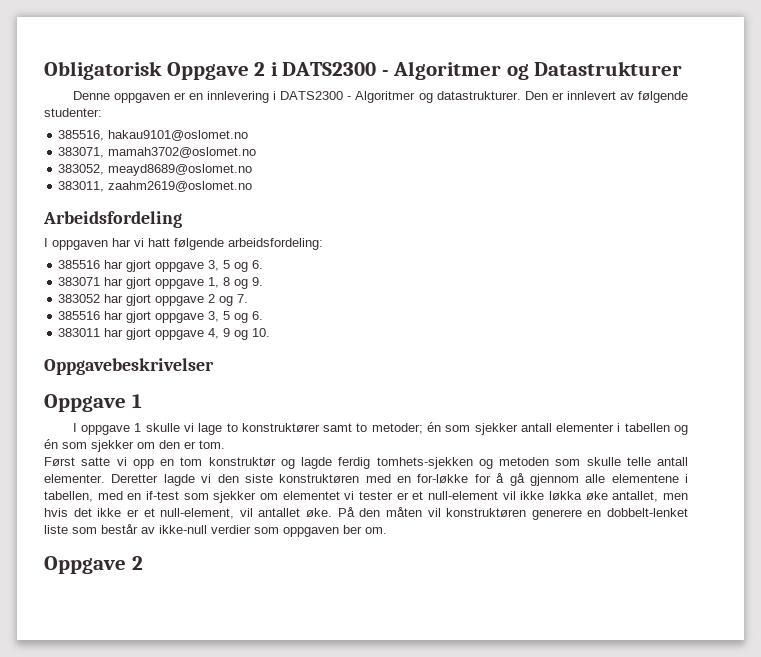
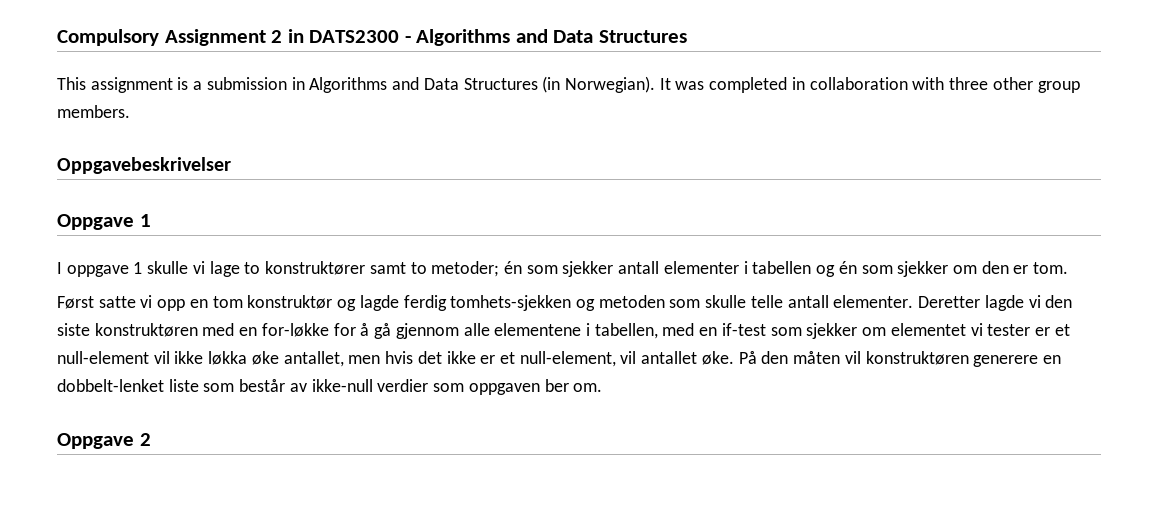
[44,61,683,80] [72,91,689,103] [44,108,102,117] [58,130,249,141] [58,147,257,158] [58,164,253,176] [58,181,253,192] [43,211,182,228] [44,238,323,250] [58,260,264,272] [58,277,264,289] [58,294,249,306] [58,311,264,323] [58,328,271,340] Obligatorisk Oppgave 2 i DATS2300 - Algoritmer og Datastrukturer // Denne oppgaven er en innlevering i DATS2300 - Algoritmer og datastrukturer. Den er innlevert av følgende studenter: // 385516, hakau9101@oslomet.no // 383071, mamah3702@oslomet.no // 383052, meayd8689@oslomet.no // 383011, zaahm2619@oslomet.no // Arbeidsfordeling // I oppgaven har vi hatt følgende arbeidsfordeling: // 385516 har gjort oppgave 3, 5 og 6. // 383071 har gjort oppgave 1, 8 og 9. // 383052 har gjort oppgave 2 og 7. // 385516 har gjort oppgave 3, 5 og 6. // 383011 har gjort oppgave 4, 9 og 10. -> [57,29,687,46] [57,76,1080,93] [57,105,130,118] Compulsory Assignment 2 in DATS2300 - Algorithms and Data Structures // This assignment is a submission in Algorithms and Data Structures (in Norwegian). It was completed in collaboration with three other group members.

